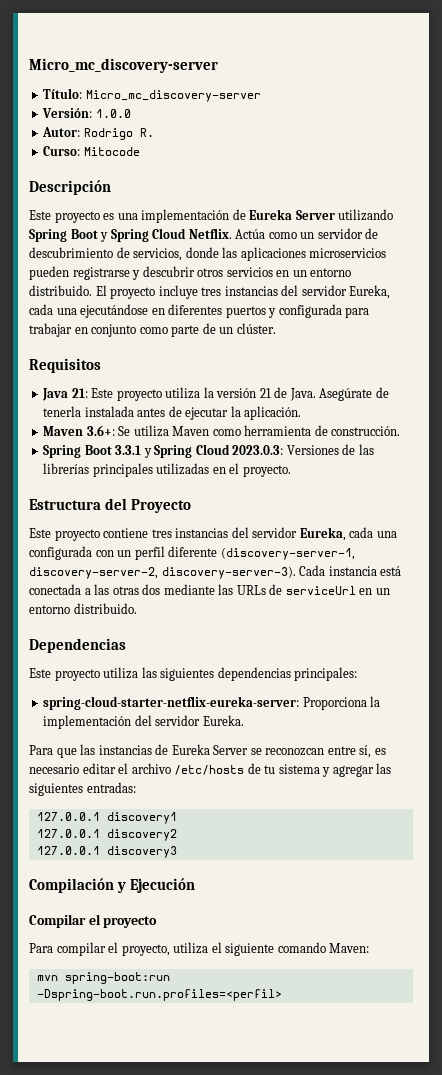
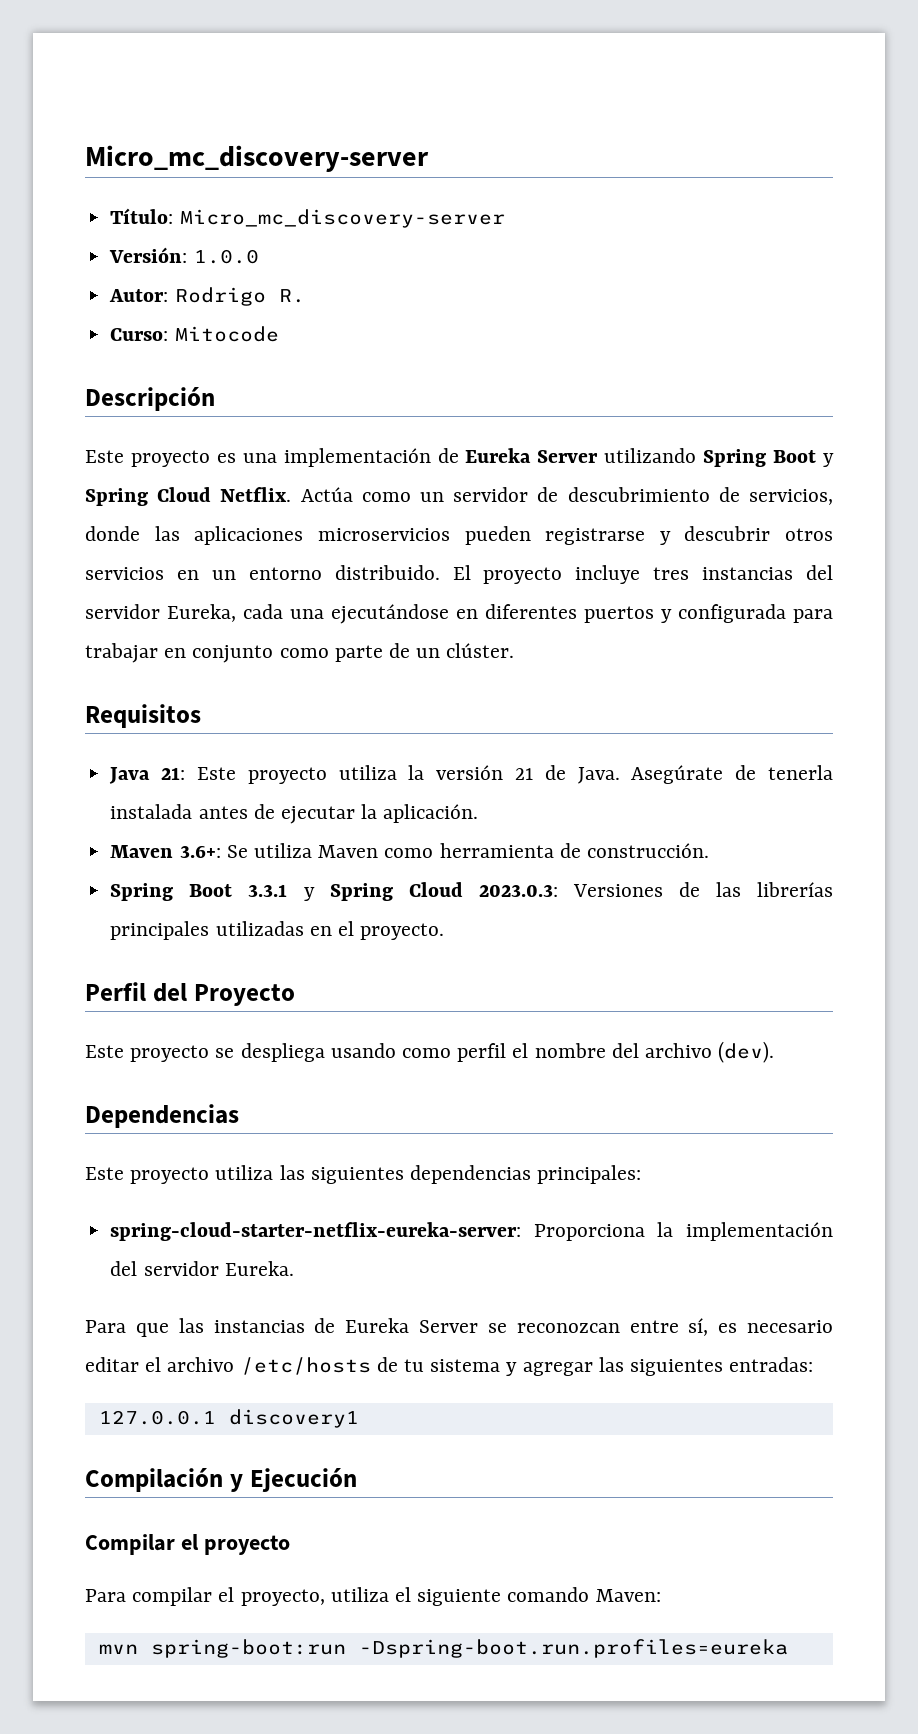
[29,499,101,510] Estructura -> [85,982,146,1001] Perfil
[103,527,397,541] [29,546,355,560] [29,565,402,579] [29,584,390,595] [29,603,137,614] contiene tres instancias del servidor Eureka, cada una configurada con un perfil diferente (discovery-server-1, discovery-server-2, discovery-server-3). Cada instancia está conectada a las otras dos mediante las URLs de serviceUrl en un entorno distribuido. -> [215,1041,775,1063] se despliega usando como perfil el nombre del archivo (dev).
[36,829,177,841] [36,846,177,858] // 127.0.0.1 discovery2 // 127.0.0.1 discovery3 -> (359, 1418) none
[36,989,282,1001] -Dspring-boot.run.profiles=<perfil> -> [358,1639,788,1658] -Dspring-boot.run.profiles=eureka

